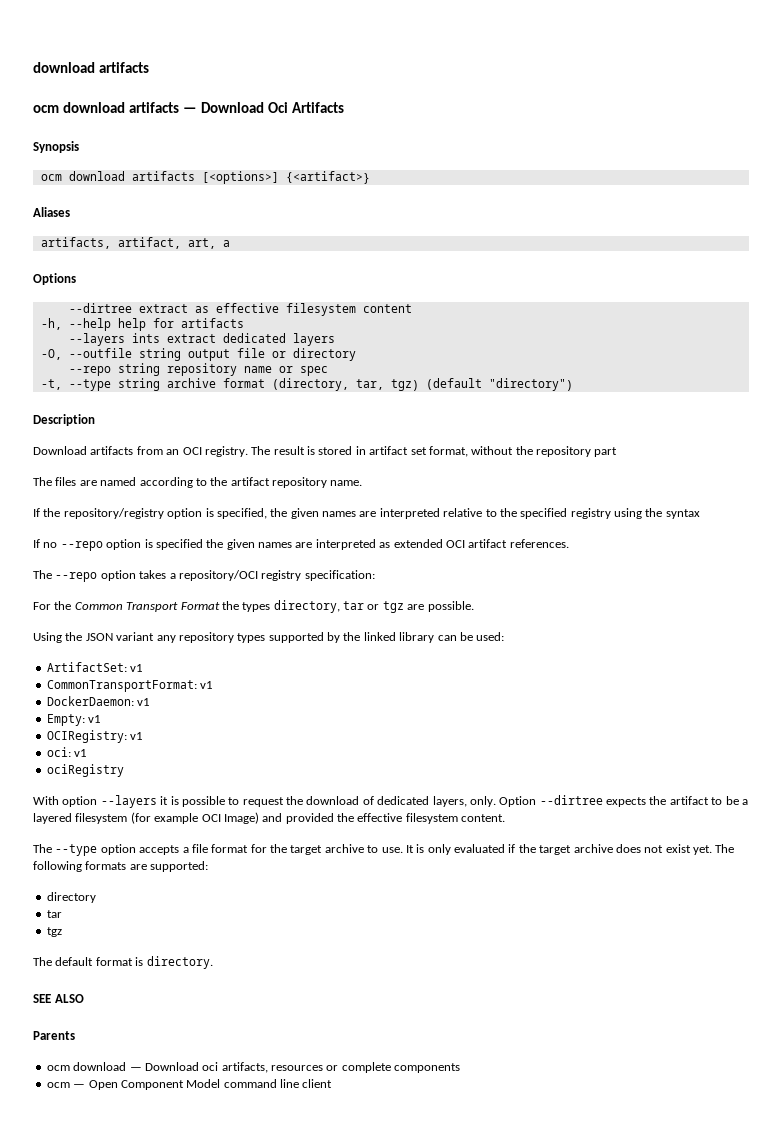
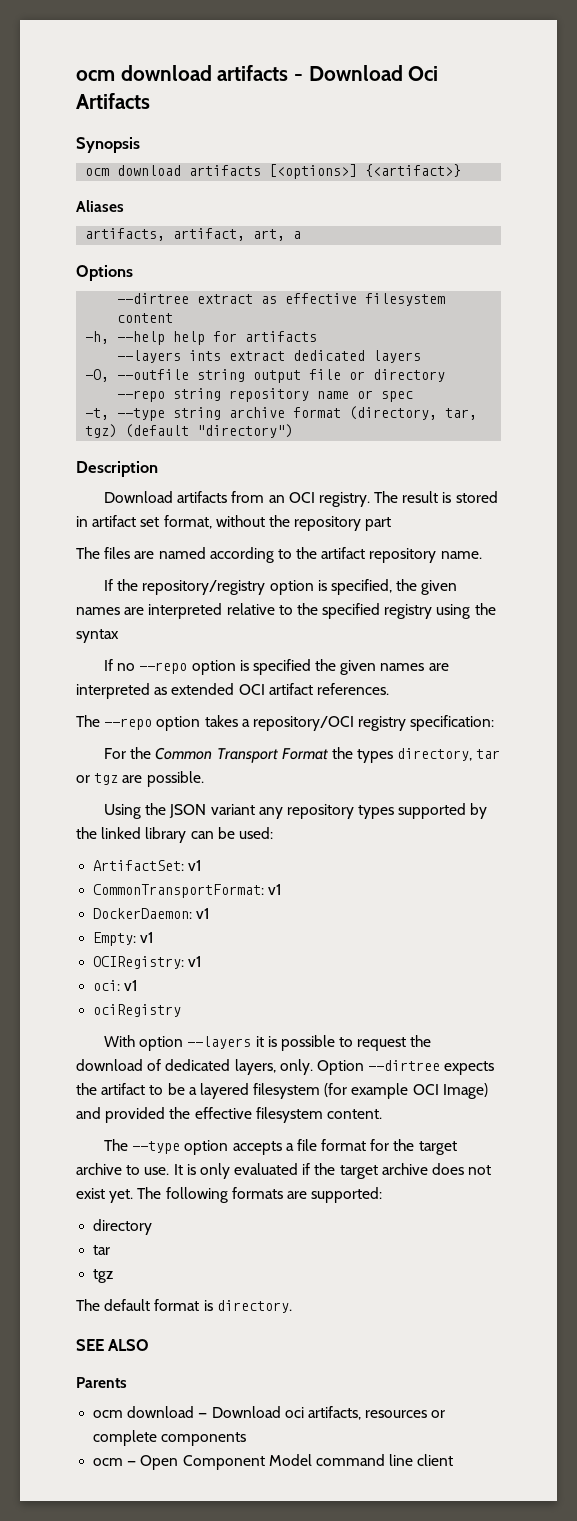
[33,62,150,73] [33,102,198,113] download artifacts // ocm download artifacts — -> [76,65,304,81] ocm download artifacts -

